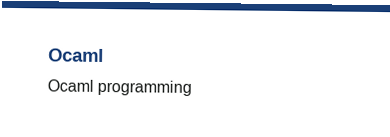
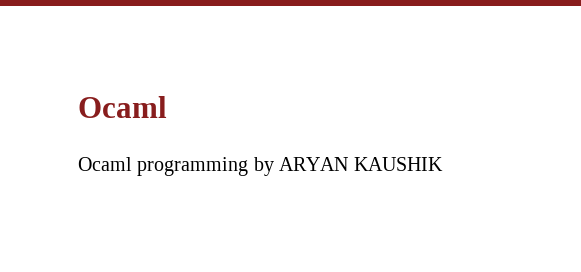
(193, 87) none -> [253,157,443,176] by ARYAN KAUSHIK

